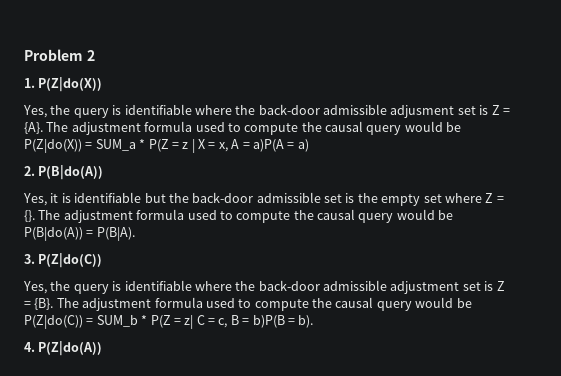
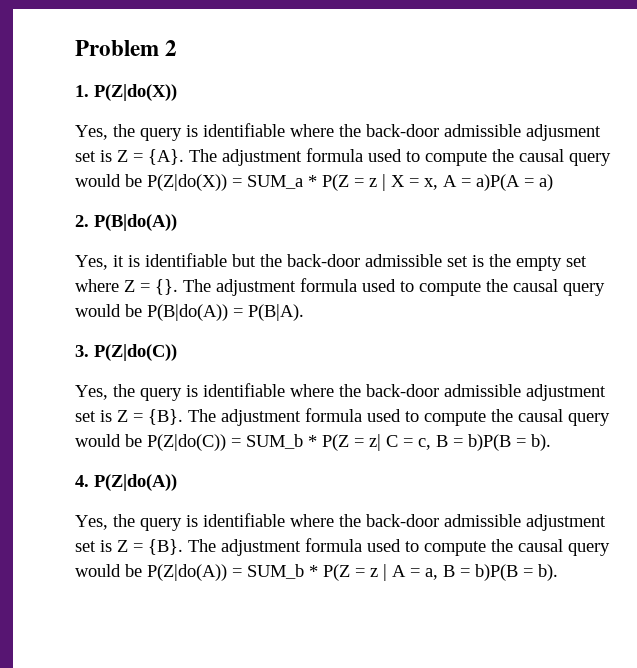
(103, 348) none -> [75,513,606,531] [75,538,610,556] [75,564,558,581] // Yes, the query is identifiable where the back-door admissible adjustment set is Z = {B}. The adjustment formula used to compute the causal query would be P(Z|do(A)) = SUM_b * P(Z = z | A = a, B = b)P(B = b).

